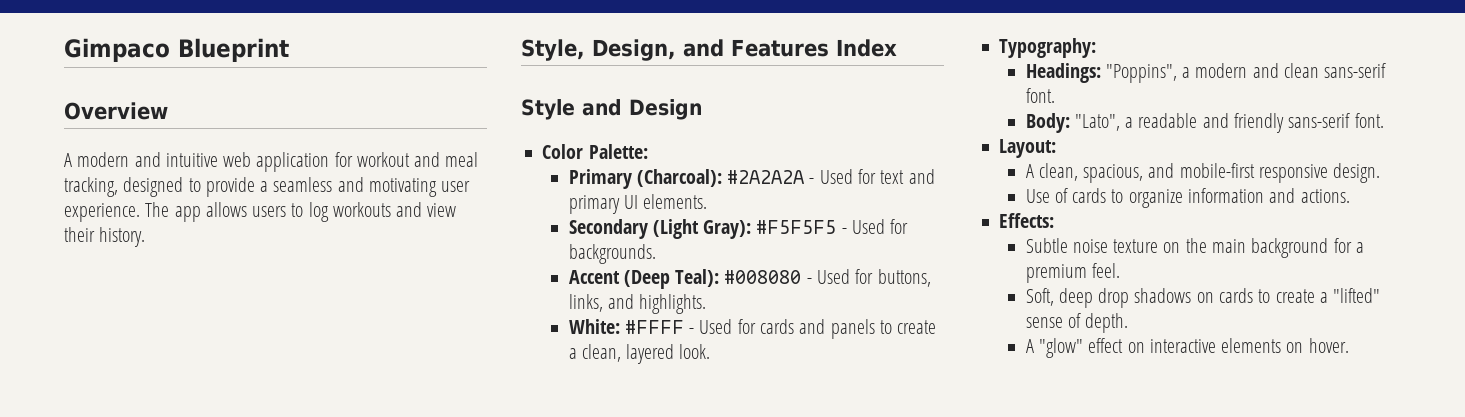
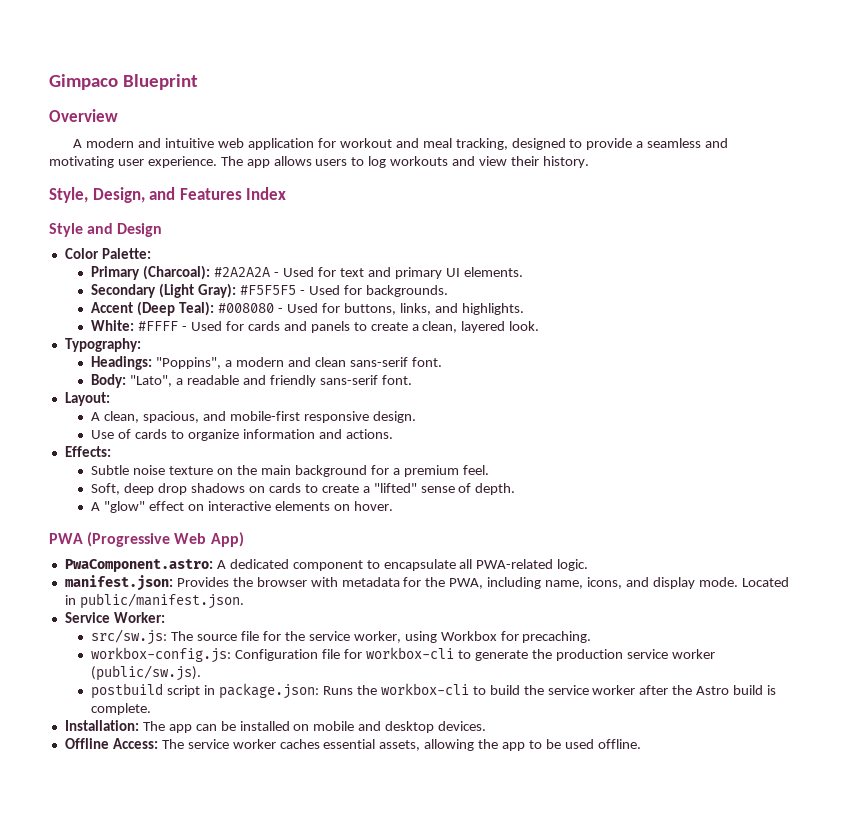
(1349, 345) none -> [49,532,244,547] [64,559,589,572] [64,575,789,591] [64,593,244,609] [64,612,165,623] [91,629,592,645] [91,647,715,663] [91,665,202,681] [91,683,776,699] [91,703,152,715] [64,720,487,733] [64,738,641,751] // PWA (Progressive Web App) // PwaComponent.astro: A dedicated component to encapsulate all PWA-related logic. // manifest.json: Provides the browser with metadata for the PWA, including name, icons, and display mode. Located in public/manifest.json. // Service Worker: // src/sw.js: The source file for the service worker, using Workbox for precaching. // workbox-config.js: Configuration file for workbox-cli to generate the production service worker (public/sw.js). // postbuild script in package.json: Runs the workbox-cli to build the service worker after the Astro build is complete. // Installation: The app can be installed on mobile and desktop devices. // Offline Access: The service worker caches essential assets, allowing the app to be used offline.

